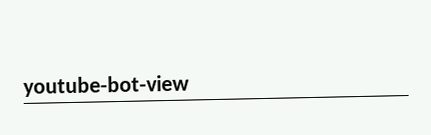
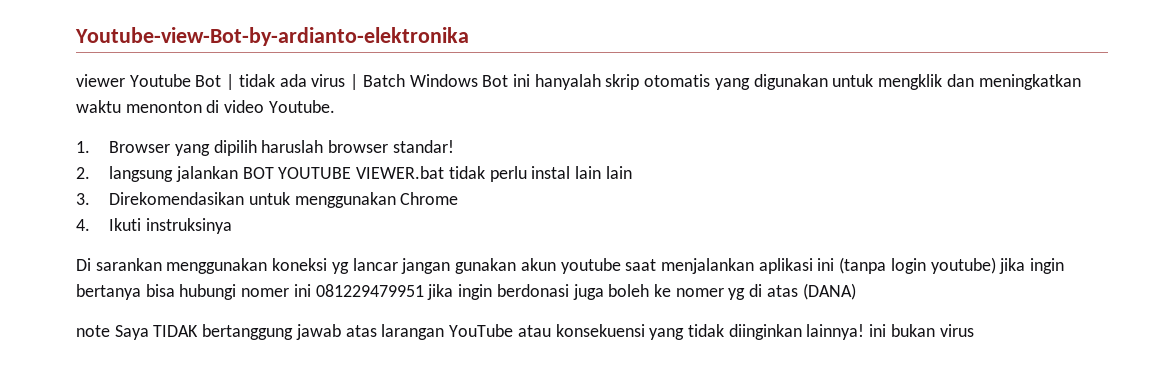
[23,74,190,97] youtube-bot-view -> [75,27,469,46] [76,74,1081,90] [76,100,335,113] [76,140,454,156] [76,166,632,182] [76,192,459,208] [76,218,233,234] [76,257,1065,274] [76,283,856,300] [76,324,974,340] Youtube-view-Bot-by-ardianto-elektronika // viewer Youtube Bot | tidak ada virus | Batch Windows Bot ini hanyalah skrip otomatis yang digunakan untuk mengklik dan meningkatkan waktu menonton di video Youtube. // 1. Browser yang dipilih haruslah browser standar! // 2. langsung jalankan BOT YOUTUBE VIEWER.bat tidak perlu instal lain lain // 3. Direkomendasikan untuk menggunakan Chrome // 4. Ikuti instruksinya // Di sarankan menggunakan koneksi yg lancar jangan gunakan akun youtube saat menjalankan aplikasi ini (tanpa login youtube) jika ingin bertanya bisa hubungi nomer ini 081229479951 jika ingin berdonasi juga boleh ke nomer yg di atas (DANA) // note Saya TIDAK bertanggung jawab atas larangan YouTube atau konsekuensi yang tidak diinginkan lainnya! ini bukan virus

